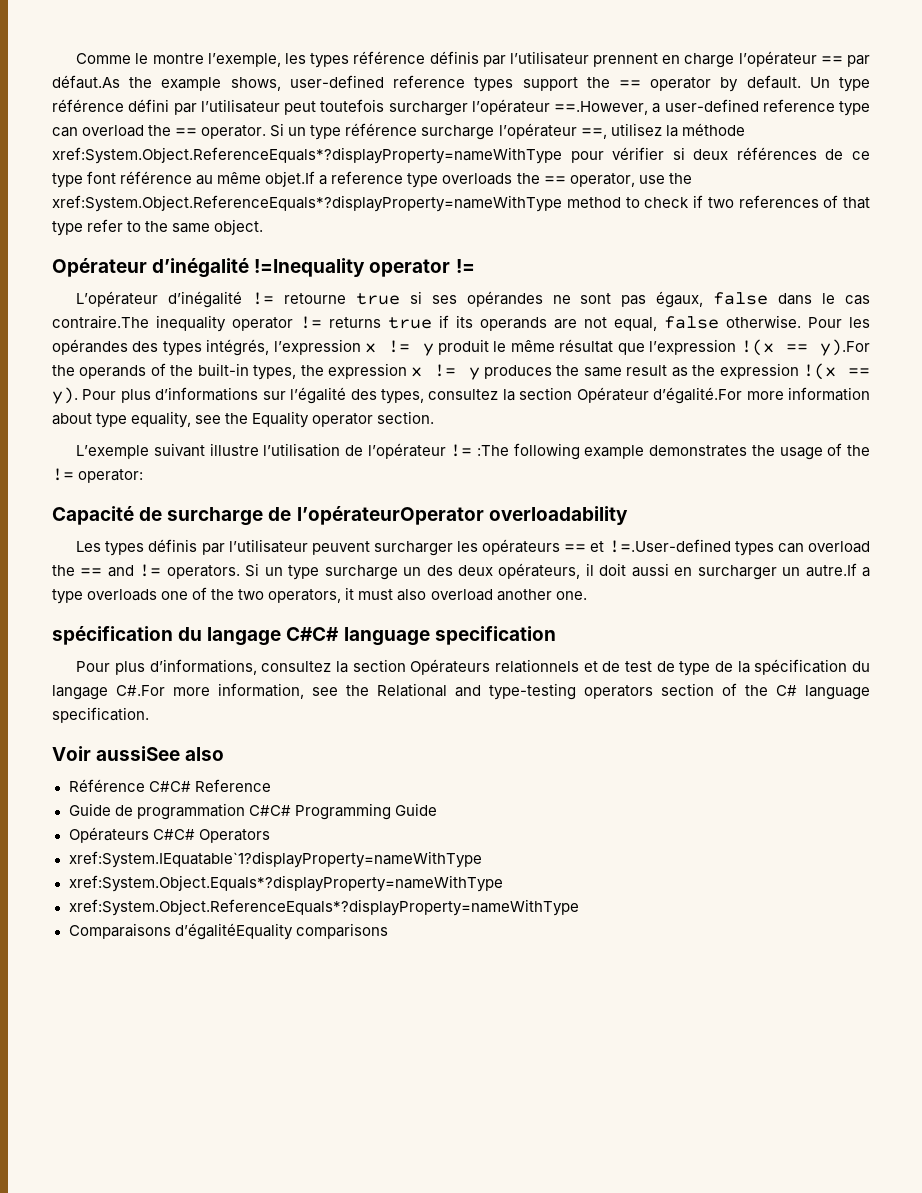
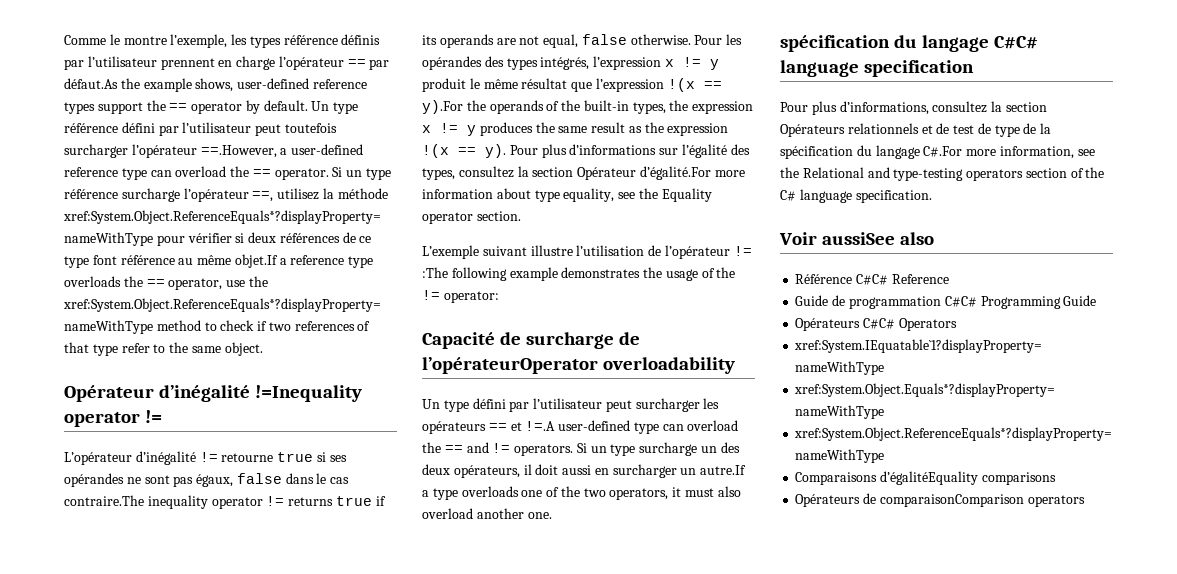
[76,539,370,556] Les types définis par l’utilisateur peuvent -> [422,398,632,412] Un type défini par l’utilisateur peut
[608,539,774,556] !=.User-defined types -> [525,420,659,434] !=.A user-defined type
(388, 931) none -> [795,493,1085,507] // Opérateurs de comparaisonComparison operators

